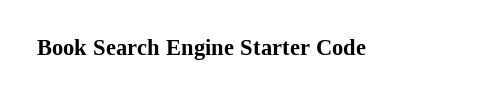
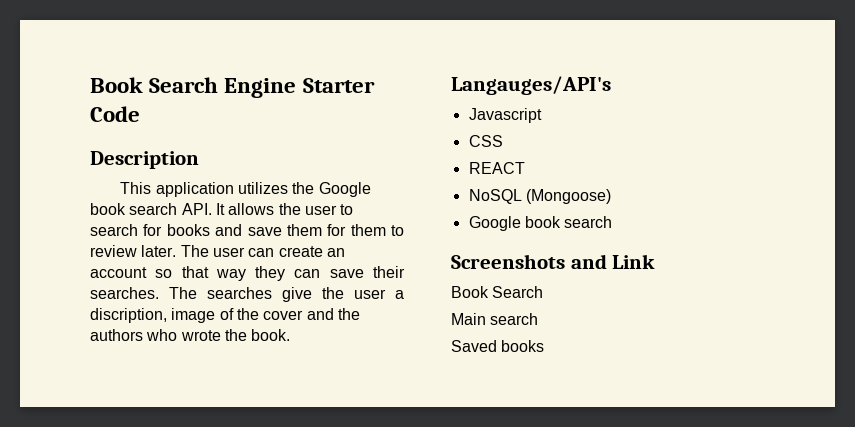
(367, 47) none -> [90,151,199,169] [120,182,371,197] [90,203,354,215] [90,224,404,236] [90,245,345,257] [90,266,405,281] [90,287,404,302] [90,308,360,323] [90,329,291,341] [451,76,611,95] [468,108,542,123] [468,135,503,147] [468,162,525,174] [468,189,611,204] [468,216,613,231] [451,254,656,269] [451,286,544,298] [451,313,539,325] [451,340,545,352] // Description // This application utilizes the Google book search API. It allows the user to search for books and save them for them to review later. The user can create an account so that way they can save their searches. The searches give the user a discription, image of the cover and the authors who wrote the book. // Langauges/API's // Javascript // CSS // REACT // NoSQL (Mongoose) // Google book search // Screenshots and Link // Book Search // Main search // Saved books

